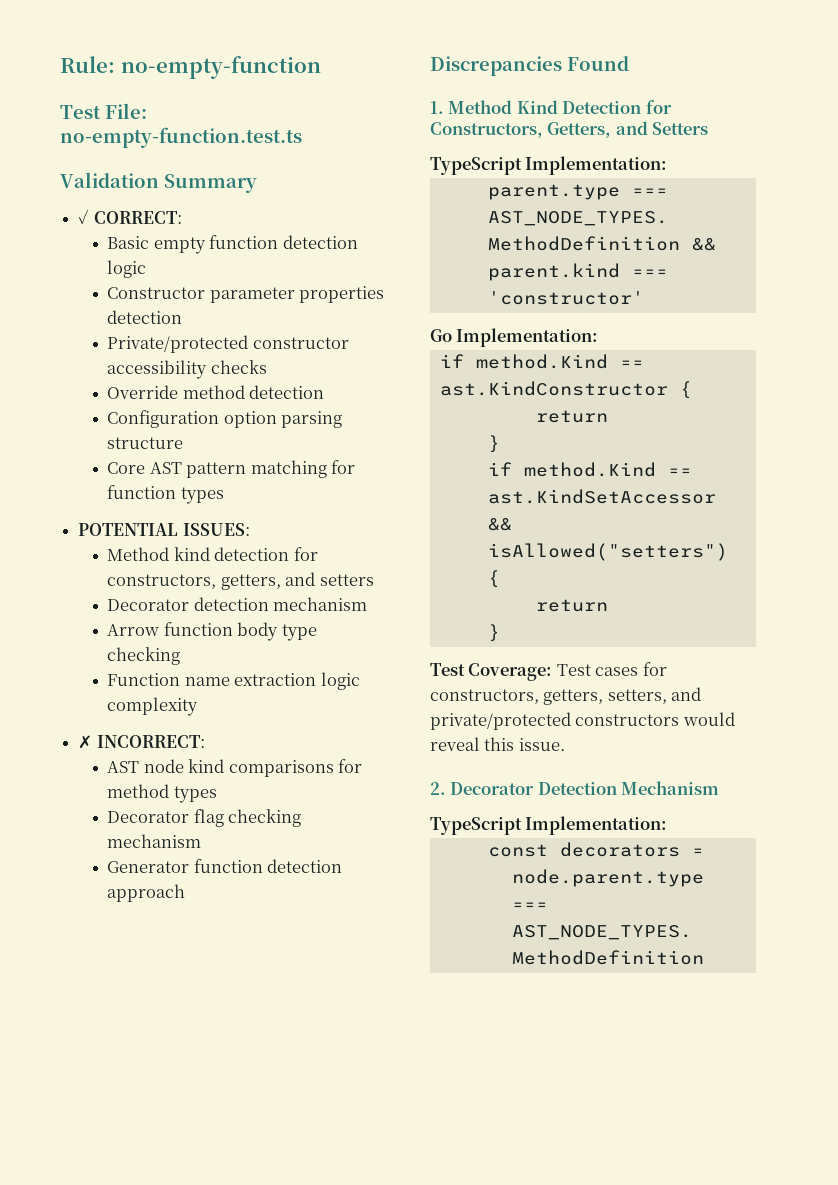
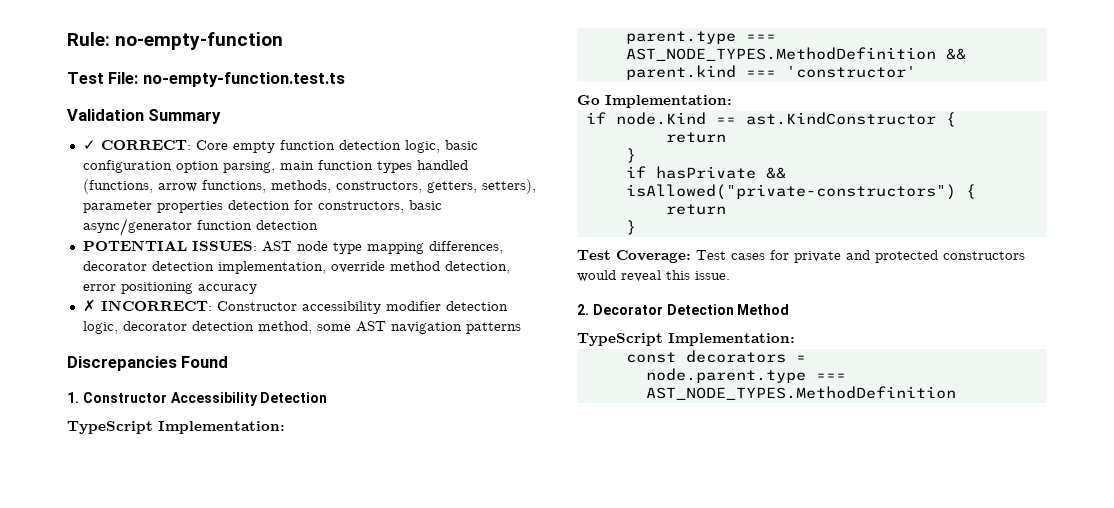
[107,236,150,249] // Basic -> [195,140,228,150] Core
[107,260,147,278] [107,286,385,303] [107,310,183,324] [107,335,349,353] [107,360,267,379] [107,385,325,399] [107,410,343,428] [107,437,184,449] [107,460,356,478] [107,485,224,504] [78,523,250,536] [107,547,318,561] [107,572,374,590] [107,597,368,611] [107,622,317,641] [107,647,181,665] [107,672,360,690] [107,697,199,716] [78,735,205,749] [107,759,363,777] [107,784,217,803] [107,809,302,827] [107,834,202,848] [107,859,343,873] [107,884,186,902] logic // Constructor parameter properties detection // Private/protected constructor accessibility checks // Override method detection // Configuration option parsing structure // Core AST pattern matching for function types // POTENTIAL ISSUES: // Method kind detection for constructors, getters, and setters // Decorator detection mechanism // Arrow function body type checking // Function name extraction logic complexity // ✗ INCORRECT: // AST node kind comparisons for method types // Decorator flag checking mechanism // Generator function detection approach -> [404,140,478,153] [82,160,468,173] [82,179,536,194] [82,200,442,213] [82,218,318,236] [82,240,503,254] [82,261,510,274] [82,282,257,294] [82,300,508,314] [82,321,521,334] logic, basic configuration option parsing, main function types handled (functions, arrow functions, methods, constructors, getters, setters), parameter properties detection for constructors, basic async/generator function detection // POTENTIAL ISSUES: AST node type mapping differences, decorator detection implementation, override method detection, error positioning accuracy // ✗ INCORRECT: Constructor accessibility modifier detection logic, decorator detection method, some AST navigation patterns
[448,100,672,114] [430,121,709,138] Method Kind Detection for Constructors, Getters, and Setters -> [82,392,328,406] Constructor Accessibility Detection
[475,354,608,369] method.Kind -> [615,112,706,125] node.Kind
[523,462,692,477] [487,489,716,504] [487,518,512,531] [487,543,728,561] method.Kind == ast.KindSetAccessor && isAllowed("setters") -> [655,166,786,179] [625,184,956,200] hasPrivate && isAllowed("private-constructors")
[430,687,702,705] [430,712,571,730] constructors, getters, setters, and private/protected -> [794,250,938,263] private and protected
[621,781,720,795] Mechanism -> [737,304,790,315] Method

